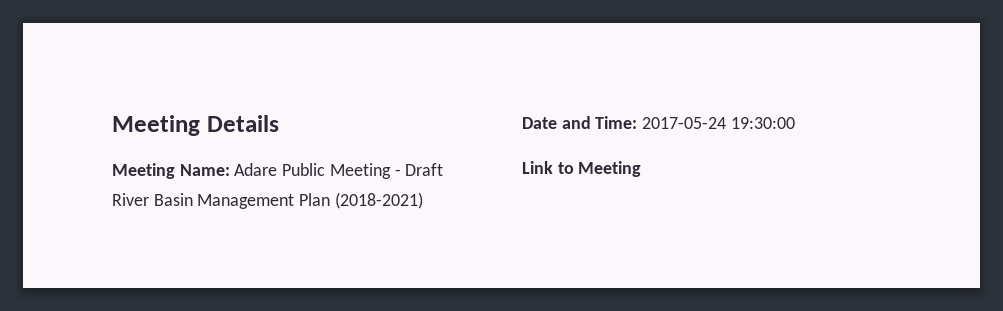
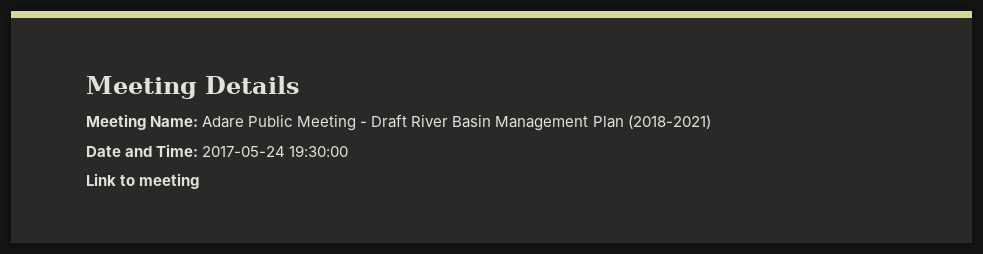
[578,161,642,177] Meeting -> [139,173,200,189] meeting

